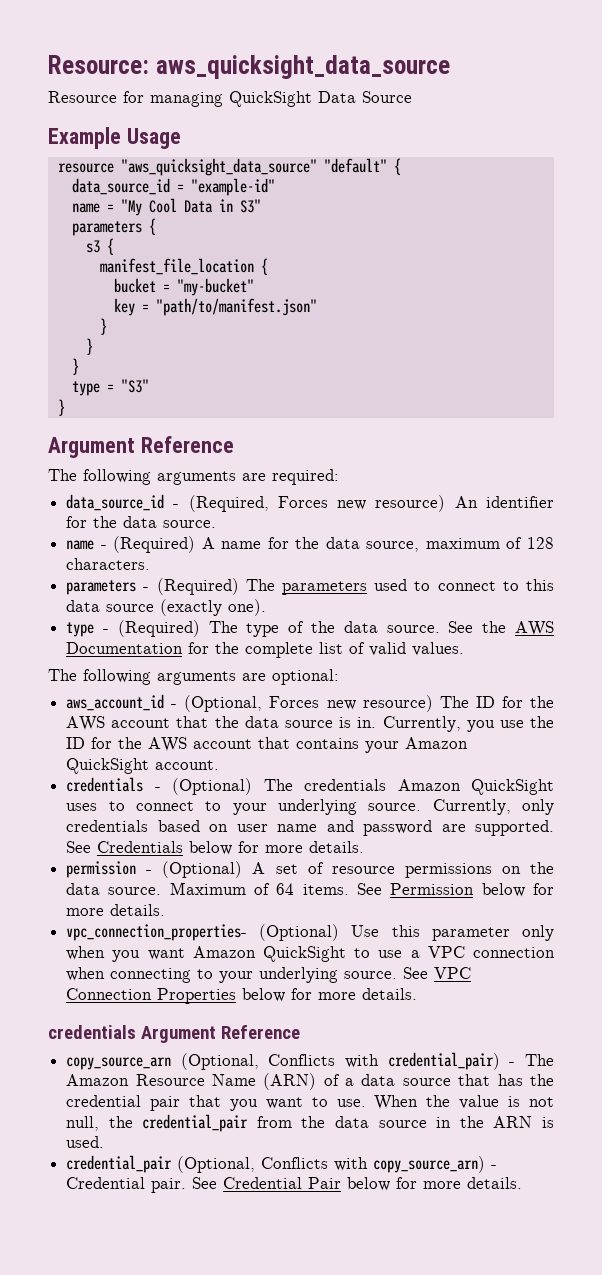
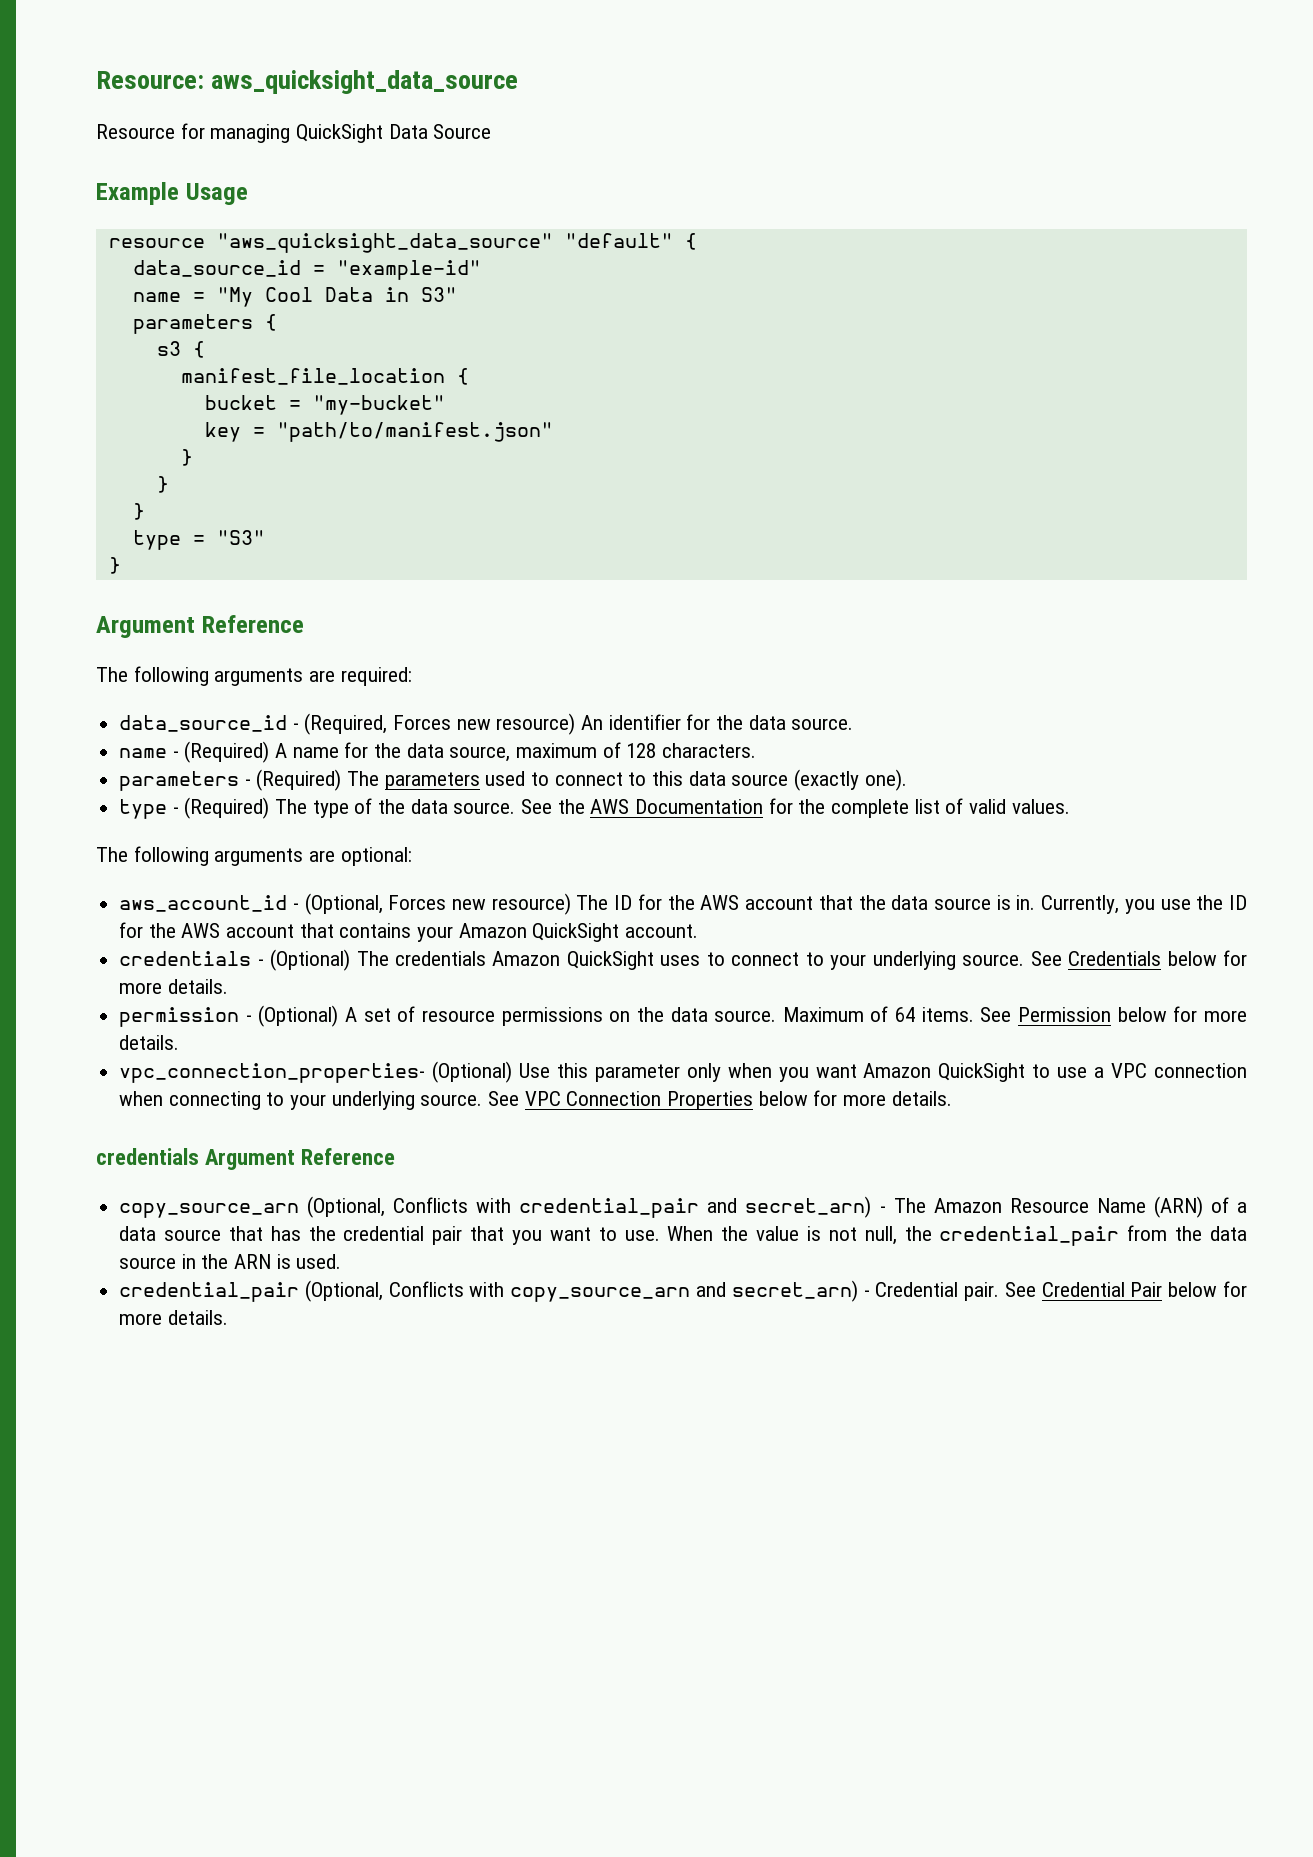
[432,799,554,815] [66,820,554,836] Currently, only credentials based on user name and password are supported. -> (1025, 960) none
[387,1052,500,1070] credential_pair) -> [519,1196,872,1218] credential_pair and secret_arn)
[373,1156,486,1173] copy_source_arn) -> [510,1280,858,1302] copy_source_arn and secret_arn)

